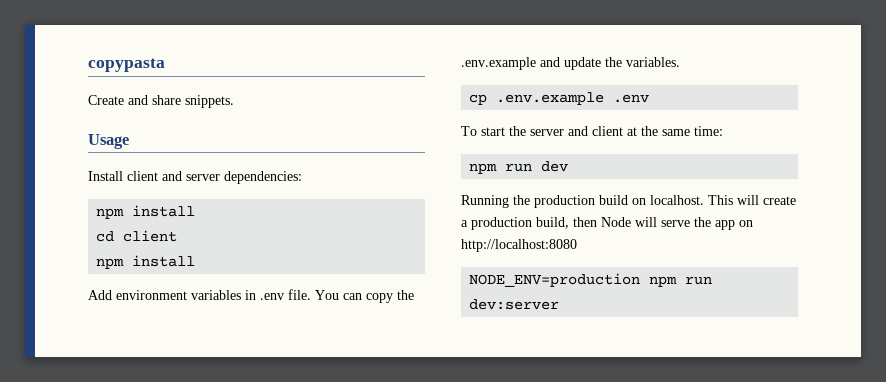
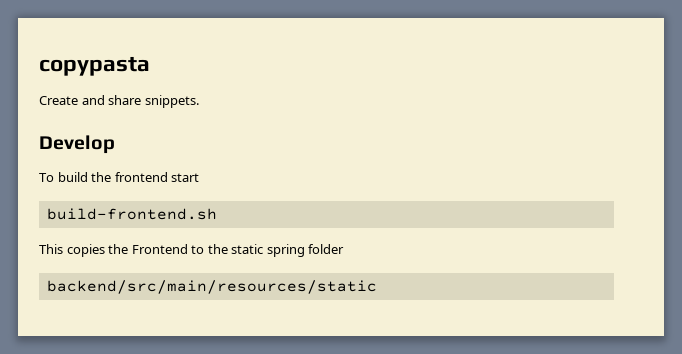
[88,134,129,149] [88,171,302,184] [96,205,196,219] [96,230,178,242] [96,255,196,269] [88,289,414,303] [461,57,680,70] [469,92,650,105] [461,126,723,136] [469,161,569,174] [461,195,796,208] [461,217,753,230] [461,239,577,252] [469,273,713,287] [469,299,560,310] Usage // Install client and server dependencies: // npm install // cd client // npm install // Add environment variables in .env file. You can copy the .env.example and update the variables. // cp .env.example .env // To start the server and client at the same time: // npm run dev // Running the production build on localhost. This will create a production build, then Node will serve the app on http://localhost:8080 // NODE_ENV=production npm run dev:server -> [39,135,115,154] [39,172,200,182] [46,208,217,220] [39,244,345,257] [46,280,377,294] Develop // To build the frontend start // build-frontend.sh // This copies the Frontend to the static spring folder // backend/src/main/resources/static

